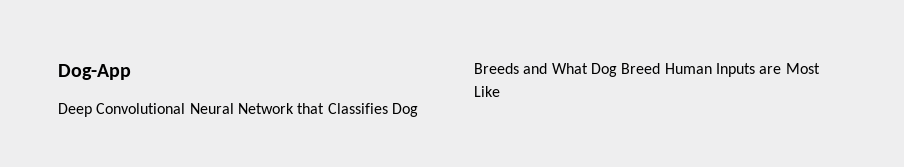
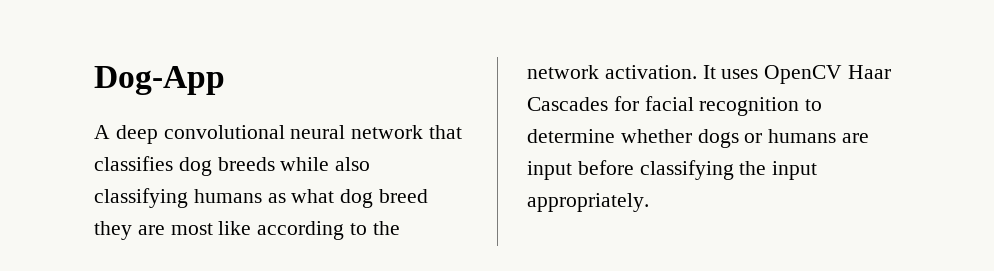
[58,103,418,117] [474,63,820,77] [474,86,500,97] Deep Convolutional Neural Network that Classifies Dog Breeds and What Dog Breed Human Inputs are Most Like -> [94,125,463,144] [94,156,371,176] [94,188,429,208] [94,221,400,240] [527,65,892,84] [527,96,823,116] [527,129,870,148] [527,160,818,180] [527,193,649,212] A deep convolutional neural network that classifies dog breeds while also classifying humans as what dog breed they are most like according to the network activation. It uses OpenCV Haar Cascades for facial recognition to determine whether dogs or humans are input before classifying the input appropriately.

